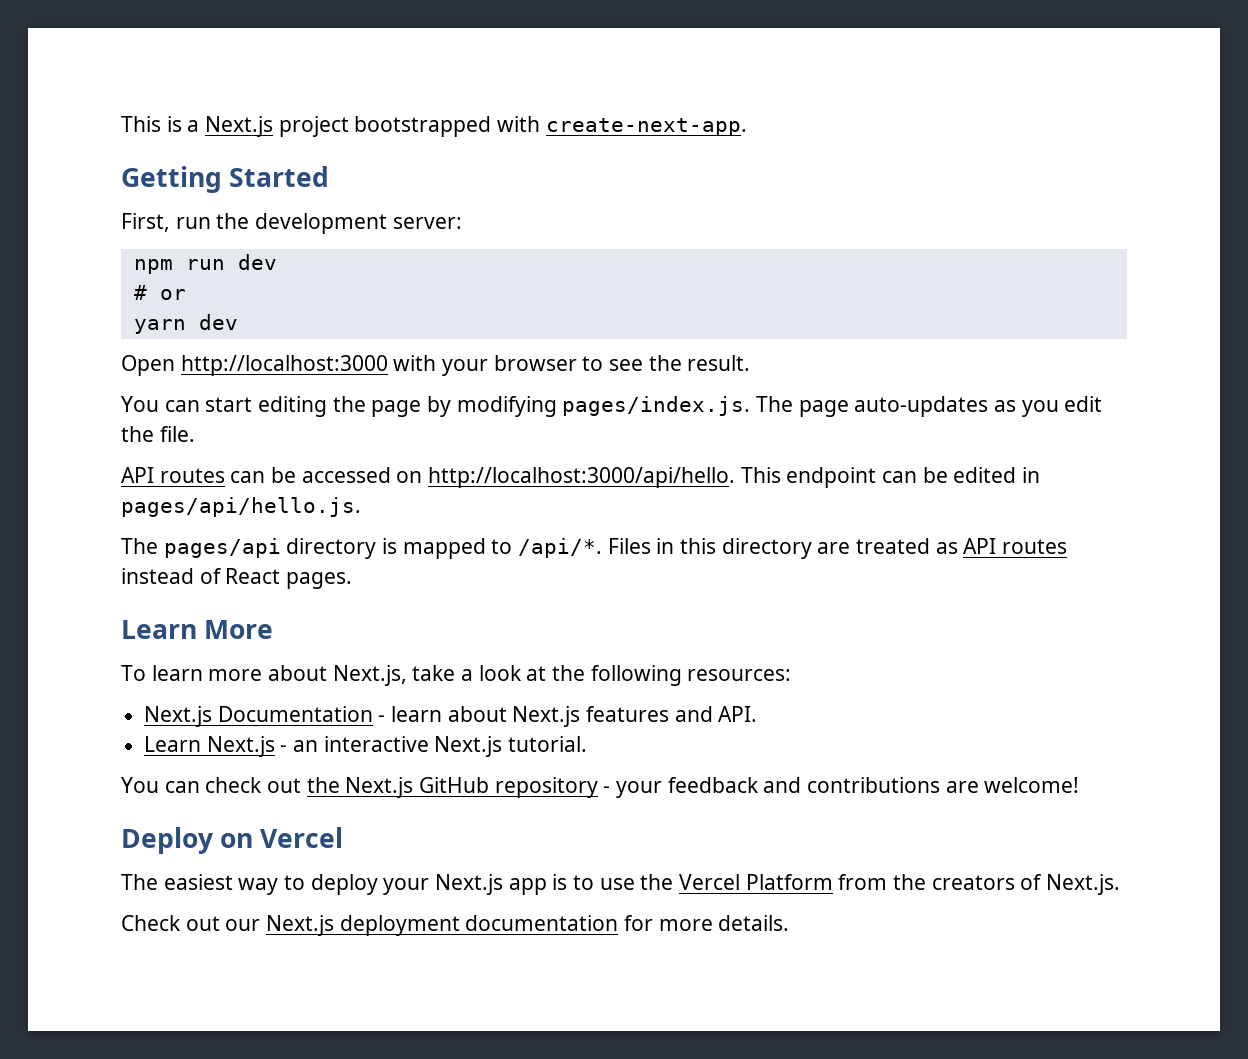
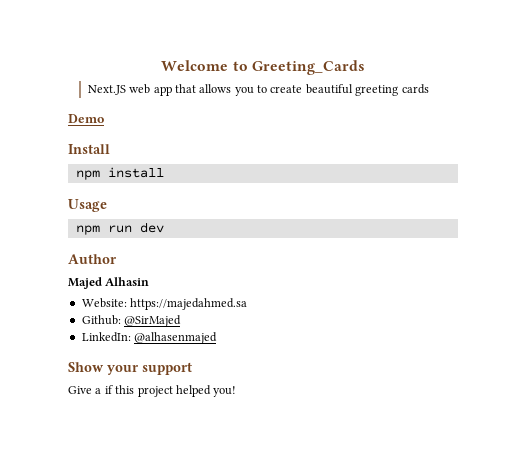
[121,116,747,137] [121,166,330,193] [121,213,462,234] [133,254,277,274] [133,285,186,300] [133,314,238,334] [121,355,751,376] [121,396,1103,417] [121,426,195,442] [121,467,1041,488] [121,497,361,517] [121,538,1068,559] [121,568,353,589] [121,620,274,639] [121,665,792,686] [144,706,758,727] [144,736,588,757] [121,777,1080,798] [121,827,344,854] [121,874,1121,895] [121,915,790,936] This is a Next.js project bootstrapped with create-next-app. // Getting Started // First, run the development server: // npm run dev // # or // yarn dev // Open http://localhost:3000 with your browser to see the result. // You can start editing the page by modifying pages/index.js. The page auto-updates as you edit the file. // API routes can be accessed on http://localhost:3000/api/hello. This endpoint can be edited in pages/api/hello.js. // The pages/api directory is mapped to /api/*. Files in this directory are treated as API routes instead of React pages. // Learn More // To learn more about Next.js, take a look at the following resources: // Next.js Documentation - learn about Next.js features and API. // Learn Next.js - an interactive Next.js tutorial. // You can check out the Next.js GitHub repository - your feedback and contributions are welcome! // Deploy on Vercel // The easiest way to deploy your Next.js app is to use the Vercel Platform from the creators of Next.js. // Check out our Next.js deployment documentation for more details. -> [161,60,365,75] [87,84,429,96] [68,114,104,123] [68,144,110,154] [75,167,164,180] [68,199,107,212] [75,222,164,235] [68,254,117,264] [68,277,150,289] [81,298,248,310] [81,315,182,327] [81,332,218,344] [68,362,192,375] [68,385,237,397] Welcome to Greeting_Cards // Next.JS web app that allows you to create beautiful greeting cards // Demo // Install // npm install // Usage // npm run dev // Author // Majed Alhasin // Website: https://majedahmed.sa // Github: @SirMajed // LinkedIn: @alhasenmajed // Show your support // Give a if this project helped you!

